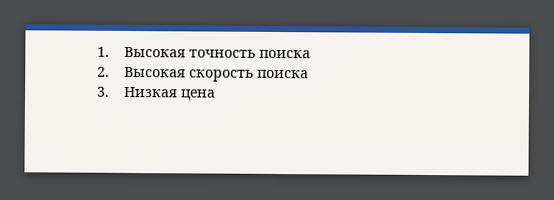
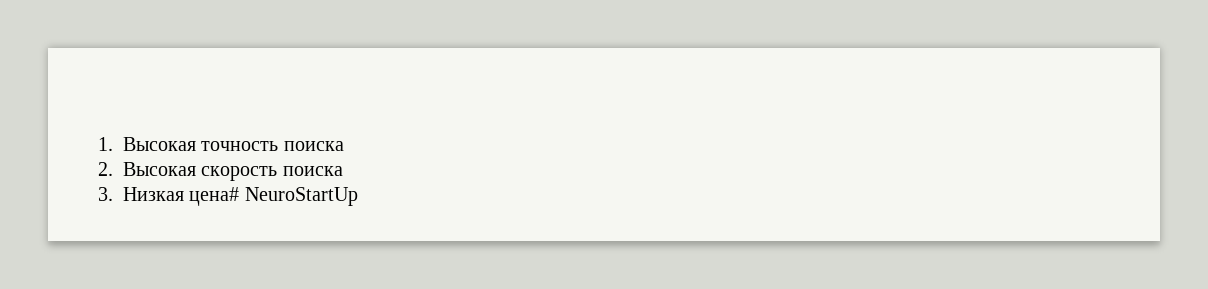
[179,89,216,102] цена -> [189,187,358,206] цена# NeuroStartUp

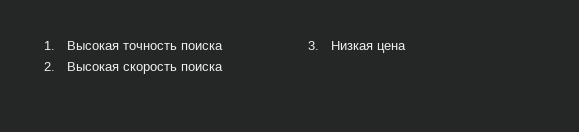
[189,187,358,206] цена# NeuroStartUp -> [377,43,407,53] цена

